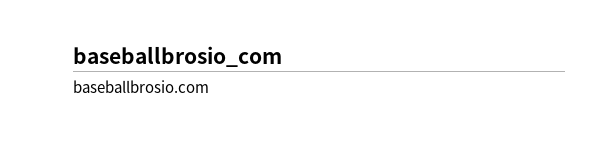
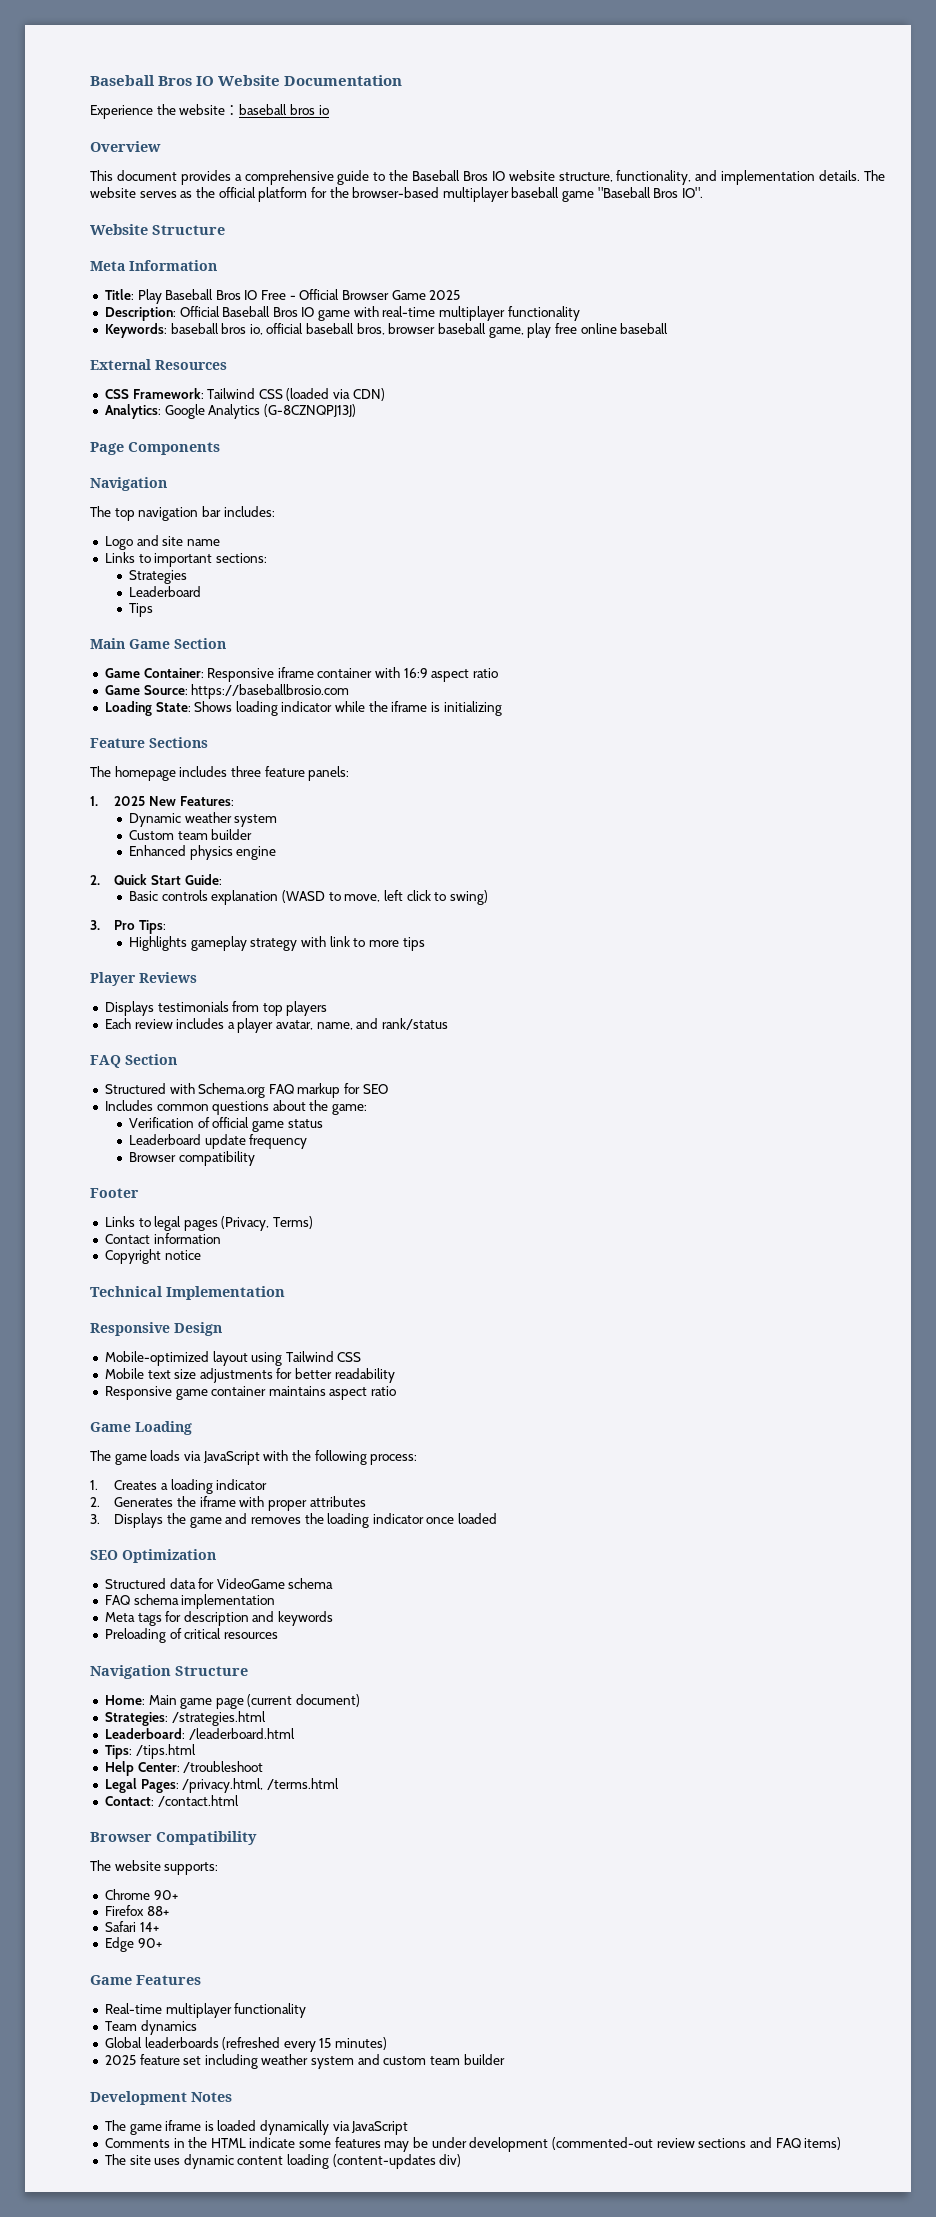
[73,46,282,67] [73,80,209,93] baseballbrosio_com // baseballbrosio.com -> [90,75,403,86] [90,104,329,119] [90,141,161,152] [90,170,885,185] [90,187,704,202] [90,224,225,235] [90,260,217,271] [104,289,461,304] [104,306,580,321] [104,323,669,338] [90,359,227,370] [104,388,385,401] [104,404,356,419] [90,442,220,455] [90,477,167,491] [90,506,275,521] [104,535,220,550] [104,552,267,567] [129,570,188,584] [129,586,202,597] [129,603,154,617] [90,638,226,649] [104,667,499,682] [104,684,350,699] [104,701,502,716] [90,737,208,748] [90,766,350,781] [90,796,234,806] [129,812,278,827] [129,829,253,840] [129,845,277,860] [90,874,222,885] [129,890,488,905] [90,920,166,934] [129,936,425,951] [90,972,197,986] [104,1001,328,1016] [104,1018,449,1033] [90,1054,177,1068] [104,1083,388,1098] [104,1100,368,1115] [129,1117,323,1132] [129,1134,308,1149] [129,1151,255,1166] [90,1188,139,1198] [104,1216,314,1231] [104,1233,221,1244] [104,1249,201,1264] [90,1286,285,1300] [90,1322,222,1336] [104,1351,362,1366] [104,1368,395,1383] [104,1386,397,1400] [90,1421,192,1435] [90,1450,418,1465] [90,1479,268,1494] [90,1496,366,1511] [90,1513,498,1528] [90,1549,216,1563] [104,1578,334,1589] [104,1594,276,1609] [104,1611,334,1626] [104,1628,278,1643] [90,1665,248,1679] [104,1694,361,1709] [104,1711,266,1726] [104,1728,295,1740] [104,1744,196,1759] [104,1761,264,1776] [104,1778,339,1793] [104,1795,239,1807] [90,1831,257,1845] [90,1860,219,1875] [104,1889,178,1900] [104,1905,169,1916] [104,1921,159,1932] [104,1937,162,1952] [90,1975,201,1985] [104,2003,307,2018] [104,2020,197,2035] [104,2037,388,2052] [104,2054,505,2069] [90,2091,232,2105] [104,2120,409,2135] [104,2137,842,2152] [104,2154,462,2169] Baseball Bros IO Website Documentation // Experience the website：baseball bros io // Overview // This document provides a comprehensive guide to the Baseball Bros IO website structure, functionality, and implementation details. The website serves as the official platform for the browser-based multiplayer baseball game "Baseball Bros IO". // Website Structure // Meta Information // Title: Play Baseball Bros IO Free - Official Browser Game 2025 // Description: Official Baseball Bros IO game with real-time multiplayer functionality // Keywords: baseball bros io, official baseball bros, browser baseball game, play free online baseball // External Resources // CSS Framework: Tailwind CSS (loaded via CDN) // Analytics: Google Analytics (G-8CZNQPJ13J) // Page Components // Navigation // The top navigation bar includes: // Logo and site name // Links to important sections: // Strategies // Leaderboard // Tips // Main Game Section // Game Container: Responsive iframe container with 16:9 aspect ratio // Game Source: https://baseballbrosio.com // Loading State: Shows loading indicator while the iframe is initializing // Feature Sections // The homepage includes three feature panels: // 1. 2025 New Features: // Dynamic weather system // Custom team builder // Enhanced physics engine // 2. Quick Start Guide: // Basic controls explanation (WASD to move, left click to swing) // 3. Pro Tips: // Highlights gameplay strategy with link to more tips // Player Reviews // Displays testimonials from top players // Each review includes a player avatar, name, and rank/status // FAQ Section // Structured with Schema.org FAQ markup for SEO // Includes common questions about the game: // Verification of official game status // Leaderboard update frequency // Browser compatibility // Footer // Links to legal pages (Privacy, Terms) // Contact information // Copyright notice // Technical Implementation // Responsive Design // Mobile-optimized layout using Tailwind CSS // Mobile text size adjustments for better readability // Responsive game container maintains aspect ratio // Game Loading // The game loads via JavaScript with the following process: // 1. Creates a loading indicator // 2. Generates the iframe with proper attributes // 3. Displays the game and removes the loading indicator once loaded // SEO Optimization // Structured data for VideoGame schema // FAQ schema implementation // Meta tags for description and keywords // Preloading of critical resources // Navigation Structure // Home: Main game page (current document) // Strategies: /strategies.html // Leaderboard: /leaderboard.html // Tips: /tips.html // Help Center: /troubleshoot // Legal Pages: /privacy.html, /terms.html // Contact: /contact.html // Browser Compatibility // The website supports: // Chrome 90+ // Firefox 88+ // Safari 14+ // Edge 90+ // Game Features // Real-time multiplayer functionality // Team dynamics // Global leaderboards (refreshed every 15 minutes) // 2025 feature set including weather system and custom team builder // Development Notes // The game iframe is loaded dynamically via JavaScript // Comments in the HTML indicate some features may be under development (commented-out review sections and FAQ items) // The site uses dynamic content loading (content-updates div)

